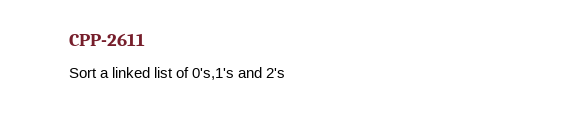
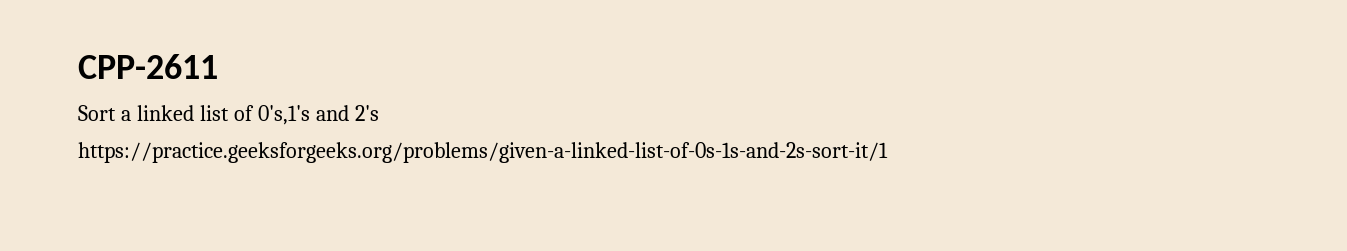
(286, 73) none -> [78,142,888,163] // https://practice.geeksforgeeks.org/problems/given-a-linked-list-of-0s-1s-and-2s-sort-it/1

